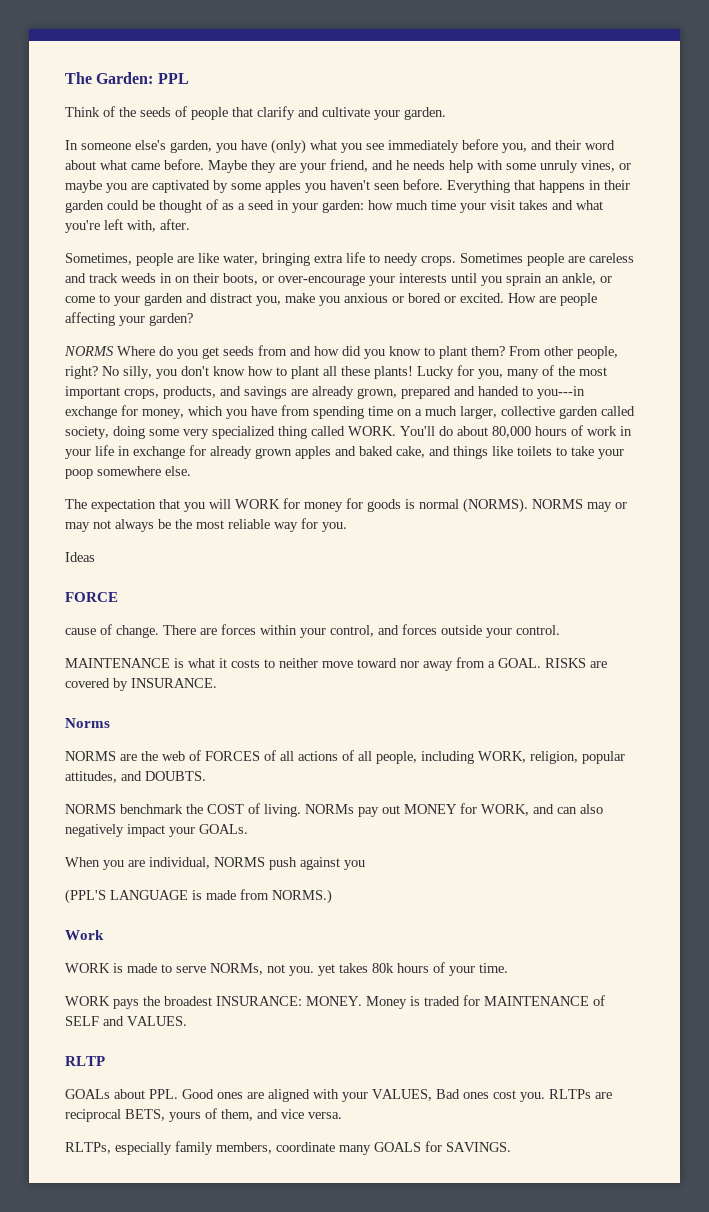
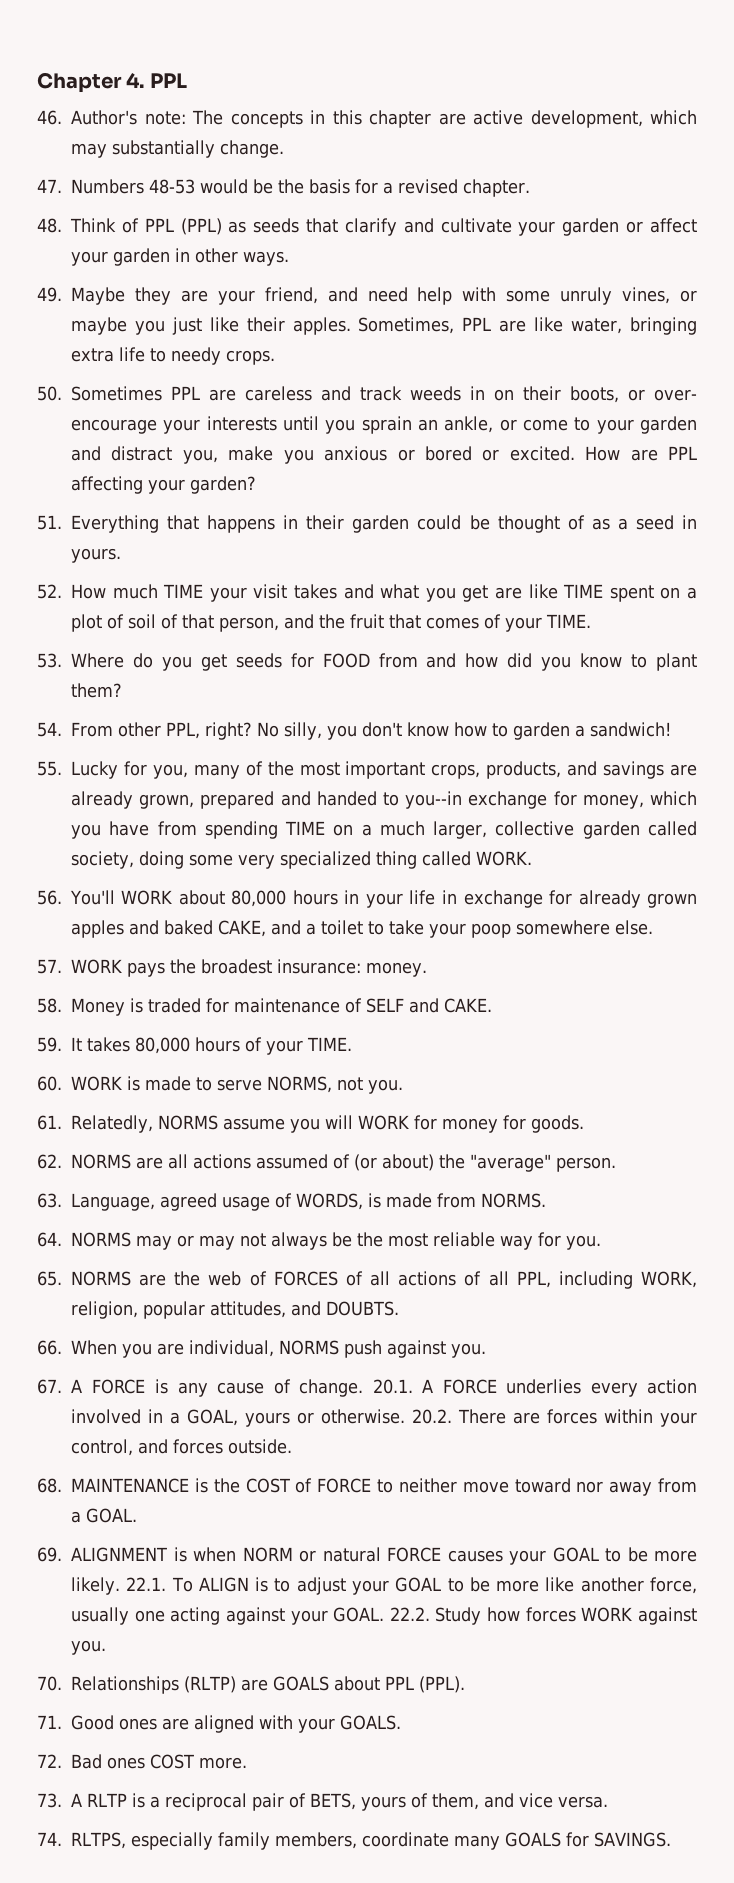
[65,72,154,84] The Garden: -> [37,72,145,93] Chapter 4.
[65,106,228,120] Think of the seeds of people -> [37,110,697,128] [71,140,284,158] [37,179,530,197] [37,218,300,235] 46. Author's note: The concepts in this chapter are active development, which may substantially change. // 47. Numbers 48-53 would be the basis for a revised chapter. // 48. Think of PPL (PPL) as seeds
[404,107,446,120] [65,139,615,154] [65,159,204,170] garden. // In someone else's garden, you have (only) what you see immediately before you, and their word about what came before. -> [562,218,697,236] [71,248,289,266] [37,287,62,302] garden or affect your garden in other ways. // 49.
[396,160,445,170] he needs -> [367,287,408,302] need
[131,179,630,193] [65,199,603,213] [65,219,190,233] [65,253,173,266] are captivated by some apples you haven't seen before. Everything that happens in their garden could be thought of as a seed in your garden: how much time your visit takes and what you're left with, after. // Sometimes, people -> [171,317,492,335] just like their apples. Sometimes, PPL
[460,253,564,266] Sometimes people -> [37,386,201,401] // 50. Sometimes PPL
[278,275,365,286] over-encourage -> [654,389,698,401] [71,419,157,434] over- encourage
[560,293,597,306] people -> [667,446,697,460] PPL
[64,346,114,356] NORMS -> [37,515,698,533] [71,548,121,563] [37,584,698,602] [71,614,591,632] [37,653,62,668] 51. Everything that happens in their garden could be thought of as a seed in yours. // 52. How much TIME your visit takes and what you get are like TIME spent on a plot of soil of that person, and the fruit that comes of your TIME. // 53.
(254, 351) none -> [290,653,370,668] for FOOD
(505, 351) none -> [37,722,62,737] // 54.
[577,346,618,359] people, -> [165,722,200,739] PPL,
[291,366,413,379] plant all these plants! -> [512,722,671,740] [37,761,62,776] garden a sandwich! // 55.
[537,386,585,399] you---in -> [405,791,463,809] you--in
[368,406,393,416] time -> [285,821,326,835] TIME
[400,426,453,436] You'll do -> [37,890,173,905] // 56. You'll WORK
[571,425,617,436] of work -> (338, 897) none
[396,446,552,459] cake, and things like toilets -> [218,920,363,937] CAKE, and a toilet
[65,499,180,512] The expectation that -> [37,959,427,977] [37,998,492,1016] [37,1037,352,1055] [37,1076,403,1094] [37,1115,285,1133] 57. WORK pays the broadest insurance: money. // 58. Money is traded for maintenance of SELF and CAKE. // 59. It takes 80,000 hours of your TIME. // 60. WORK is made to serve NORMS, not you. // 61. Relatedly, NORMS assume
[367,498,528,513] goods is normal (NORMS). -> [530,1115,584,1133] [37,1154,616,1172] [37,1193,546,1211] [37,1232,62,1247] goods. // 62. NORMS are all actions assumed of (or about) the "average" person. // 63. Language, agreed usage of WORDS, is made from NORMS. // 64.
[65,552,95,562] [65,592,118,602] [65,624,560,638] [65,657,607,671] [65,678,217,691] [65,718,110,728] Ideas // FORCE // cause of change. There are forces within your control, and forces outside your control. // MAINTENANCE is what it costs to neither move toward nor away from a GOAL. RISKS are covered by INSURANCE. // Norms // -> [37,1271,62,1286] 65.
[376,751,417,764] people, -> [516,1271,551,1288] PPL,
[65,803,603,817] [65,824,248,837] NORMS benchmark the COST of living. NORMs pay out MONEY for WORK, and can also negatively impact your GOALs. // -> [37,1340,62,1355] 66.
[344,860,365,870] [65,889,332,904] [65,930,104,940] [65,962,508,976] [65,995,605,1009] [65,1016,187,1026] [65,1056,105,1066] [65,1089,178,1099] you // (PPL'S LANGUAGE is made from NORMS.) // Work // WORK is made to serve NORMs, not you. yet takes 80k hours of your time. // WORK pays the broadest INSURANCE: MONEY. Money is traded for MAINTENANCE of SELF and VALUES. // RLTP // GOALs about PPL. -> [451,1343,486,1358] [37,1379,697,1397] [71,1409,697,1427] [71,1439,292,1456] [37,1478,697,1496] [71,1508,137,1523] [37,1547,698,1565] [71,1577,697,1595] [71,1607,697,1625] [71,1640,106,1655] [37,1676,465,1694] [37,1715,62,1729] you. // 67. A FORCE is any cause of change. 20.1. A FORCE underlies every action involved in a GOAL, yours or otherwise. 20.2. There are forces within your control, and forces outside. // 68. MAINTENANCE is the COST of FORCE to neither move toward nor away from a GOAL. // 69. ALIGNMENT is when NORM or natural FORCE causes your GOAL to be more likely. 22.1. To ALIGN is to adjust your GOAL to be more like another force, usually one acting against your GOAL. 22.2. Study how forces WORK against you. // 70. Relationships (RLTP) are GOALS about PPL (PPL). // 71.
[372,1089,612,1102] [65,1109,121,1122] VALUES, Bad ones cost you. RLTPs are reciprocal -> [340,1715,401,1730] [37,1754,247,1769] [37,1793,306,1811] GOALS. // 72. Bad ones COST more. // 73. A RLTP is a reciprocal pair of
[65,1142,111,1154] RLTPs, -> [37,1832,126,1849] 74. RLTPS,

